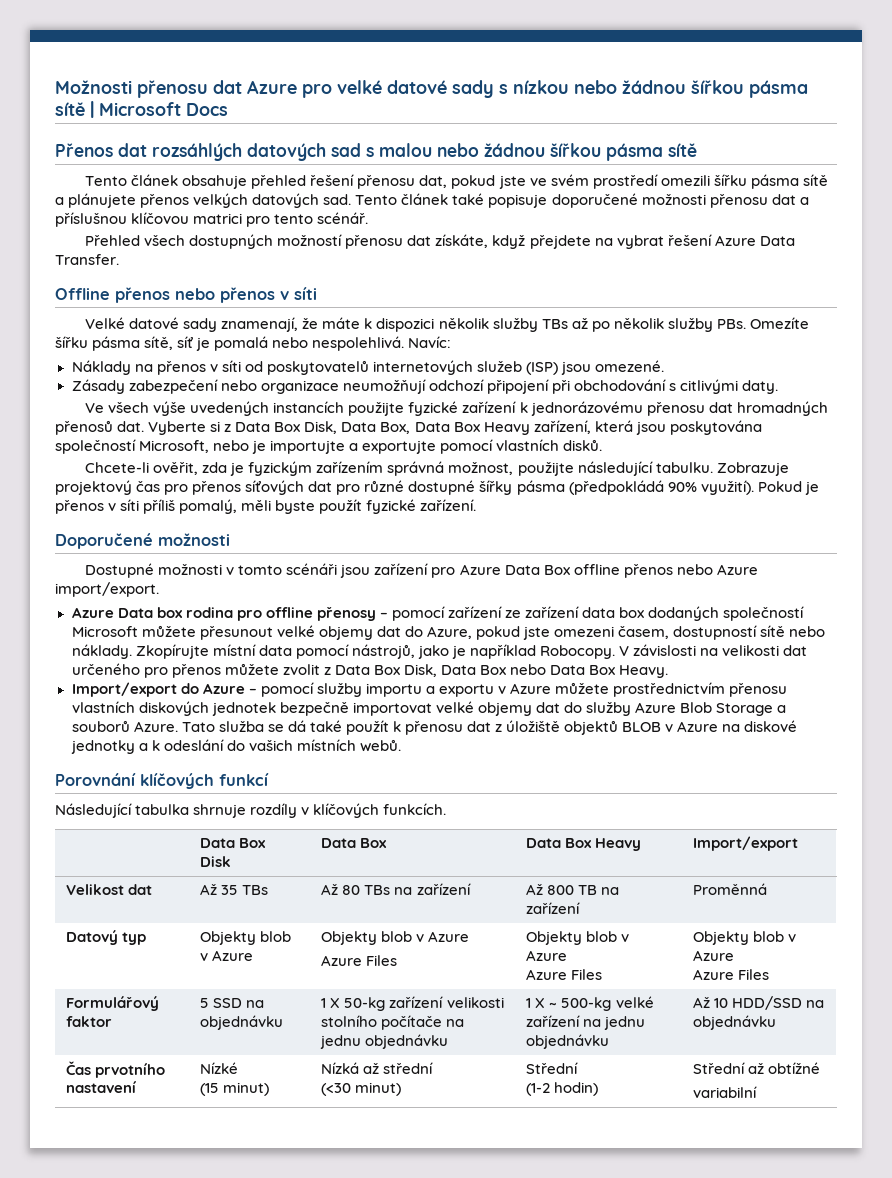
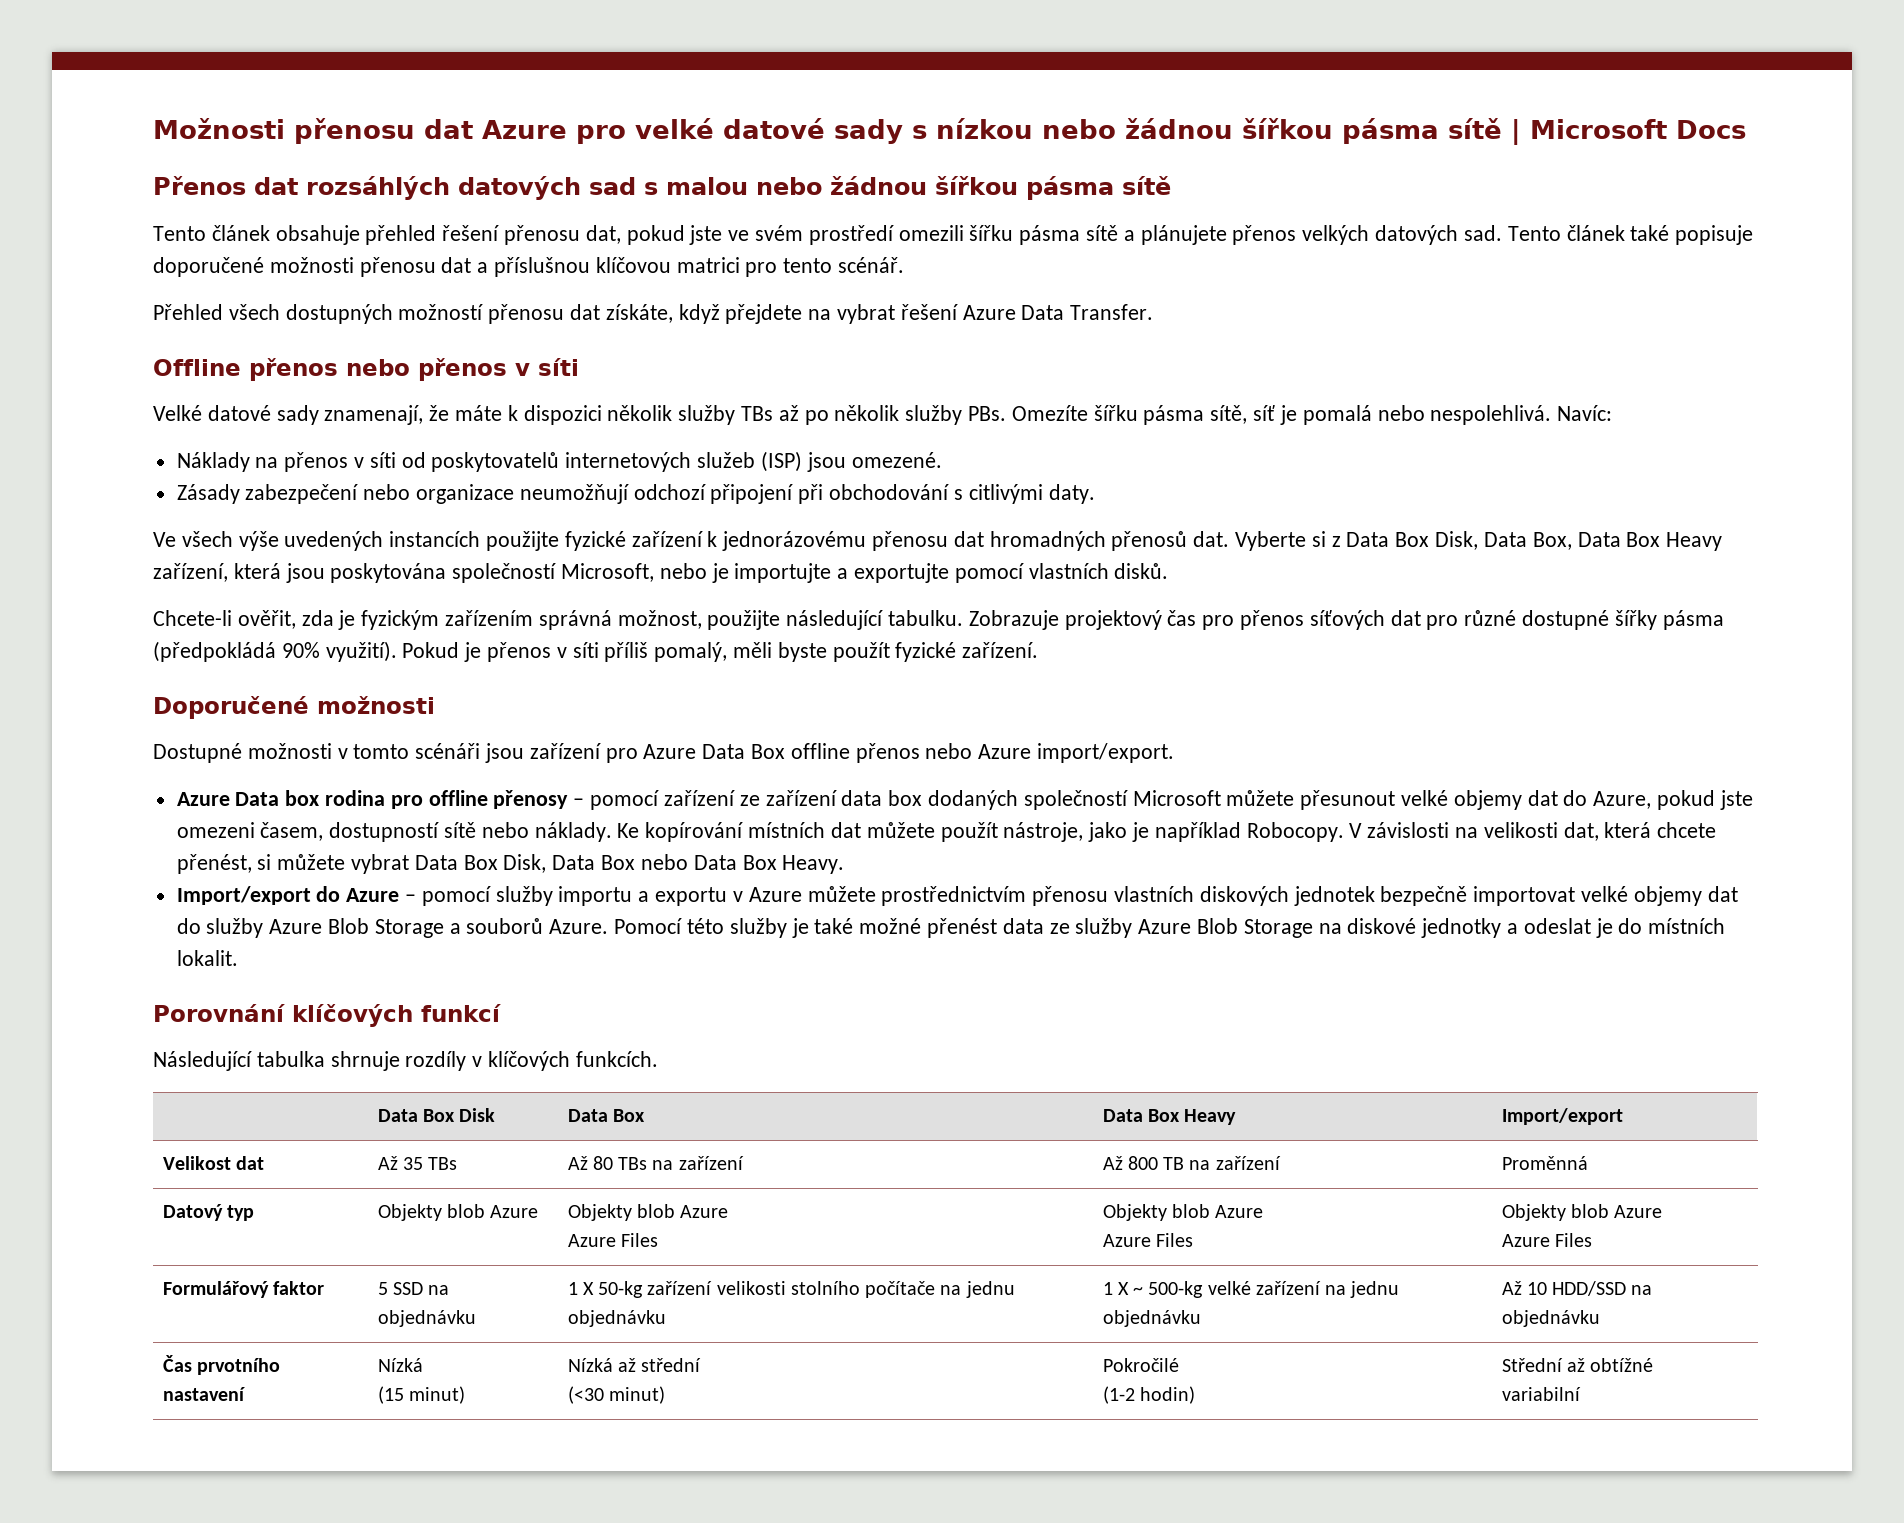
[135,644,415,659] Zkopírujte místní data pomocí nástrojů, -> [617,822,1084,842] Ke kopírování místních dat můžete použít nástroje,
[783,645,808,656] [71,663,331,678] dat určeného pro přenos můžete zvolit z -> [1563,822,1717,841] [176,854,410,874] dat, která chcete přenést, si můžete vybrat
[181,720,798,735] [70,739,401,754] Tato služba se dá také použít k přenosu dat z úložiště objektů BLOB v Azure na diskové jednotky a k odeslání do vašich místních webů. -> [614,918,1726,938] [176,950,238,966] Pomocí této služby je také možné přenést data ze služby Azure Blob Storage na diskové jednotky a odeslat je do místních lokalit.
[200,953,209,961] v -> (485, 1211) none
[416,931,470,942] [321,955,398,966] [526,931,630,945] [526,950,568,961] [526,969,603,980] [693,931,797,945] v Azure // Azure Files | Objekty blob v Azure // Azure Files | Objekty blob v -> [680,1205,729,1218] [567,1233,658,1247] [1102,1204,1264,1221] [1102,1233,1193,1247] [1501,1204,1609,1221] Azure // Azure Files | Objekty blob Azure // Azure Files | Objekty blob
[200,1062,239,1074] Nízké -> [377,1358,423,1372] Nízká
[526,1062,579,1074] Střední -> [1102,1358,1179,1372] Pokročilé

